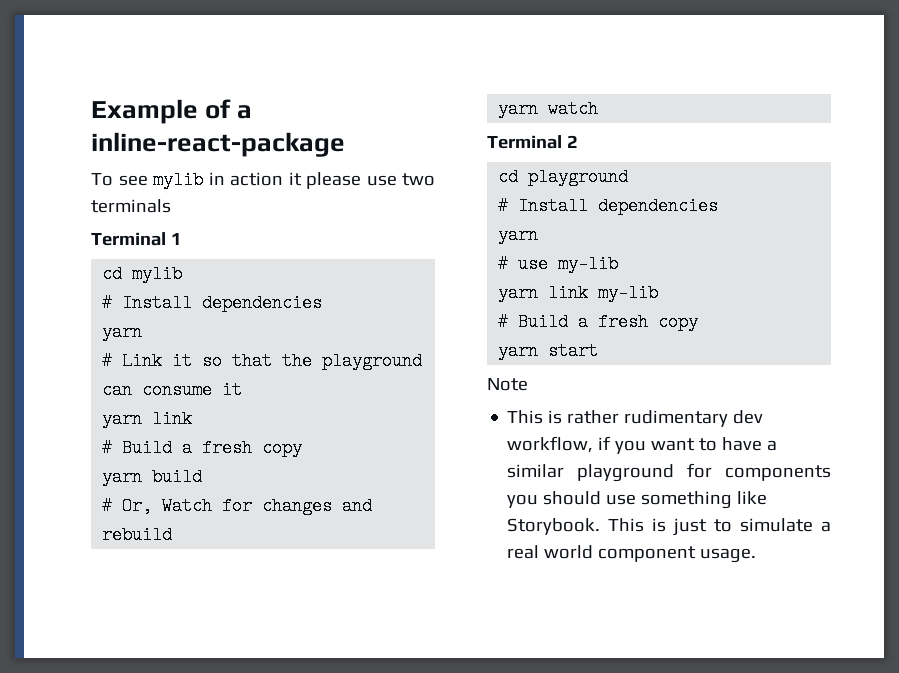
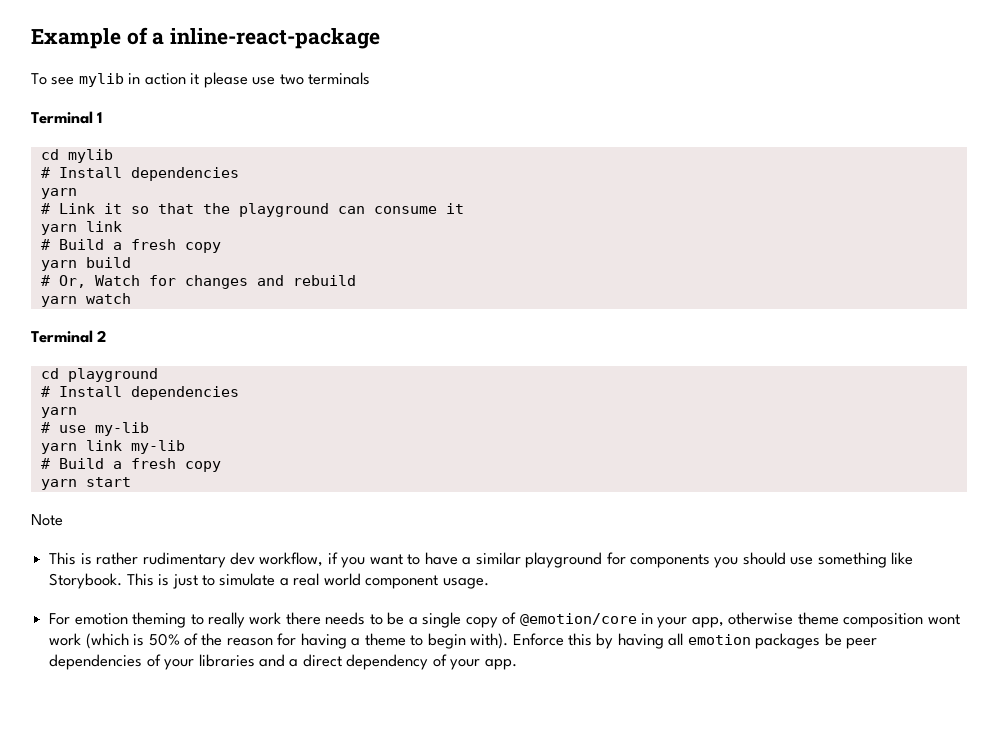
(757, 555) none -> [49,612,960,628] [49,633,878,649] [49,654,517,670] // For emotion theming to really work there needs to be a single copy of @emotion/core in your app, otherwise theme composition wont work (which is 50% of the reason for having a theme to begin with). Enforce this by having all emotion packages be peer dependencies of your libraries and a direct dependency of your app.

